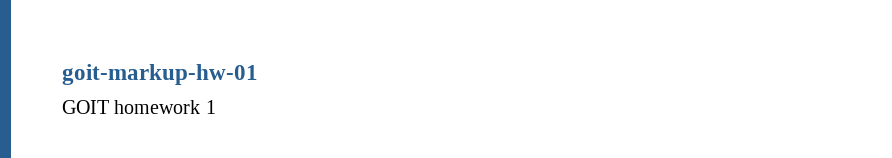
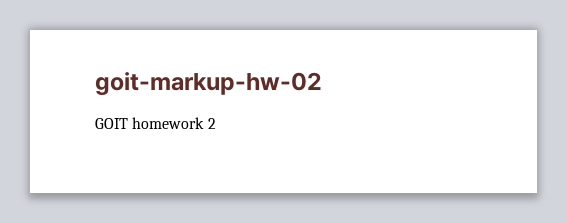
[62,64,258,85] goit-markup-hw-01 -> [95,72,322,96] goit-markup-hw-02
[205,100,216,114] 1 -> [207,118,216,129] 2

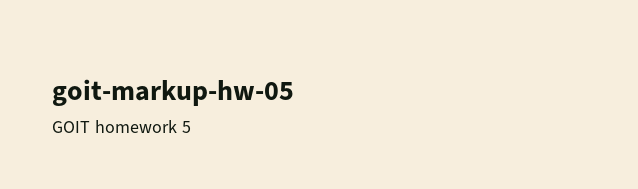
[95,72,322,96] goit-markup-hw-02 -> [52,79,294,106] goit-markup-hw-05
[207,118,216,129] 2 -> [181,121,191,133] 5

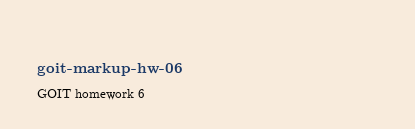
[52,79,294,106] goit-markup-hw-05 -> [37,63,183,76] goit-markup-hw-06
[181,121,191,133] 5 -> [138,89,145,98] 6

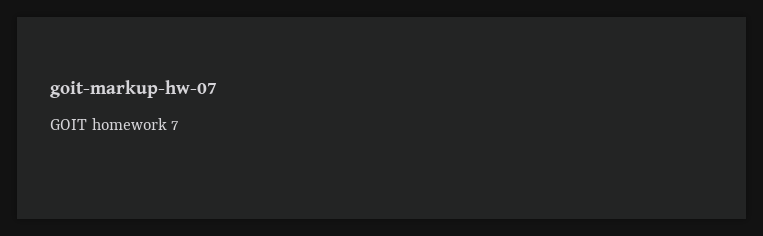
[37,63,183,76] goit-markup-hw-06 -> [50,80,217,98] goit-markup-hw-07
[138,89,145,98] 6 -> [171,121,180,130] 7

